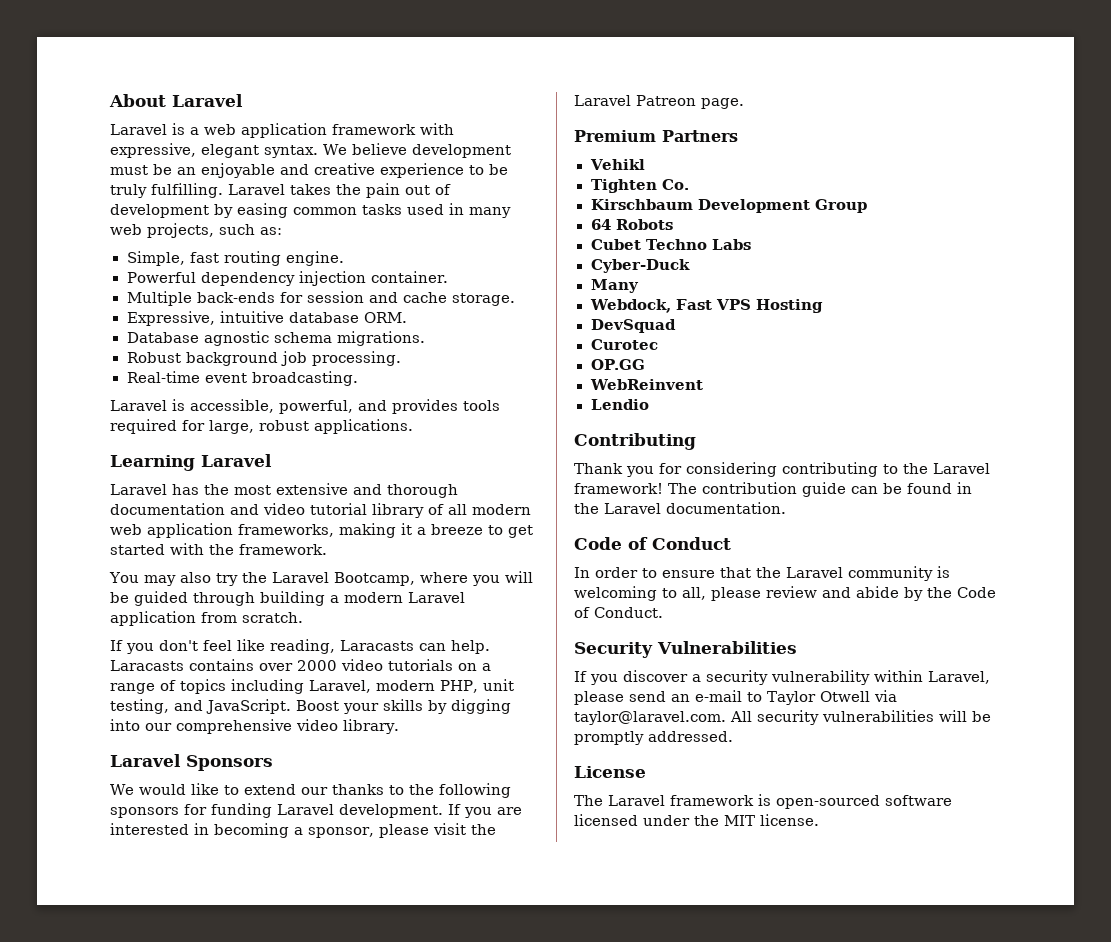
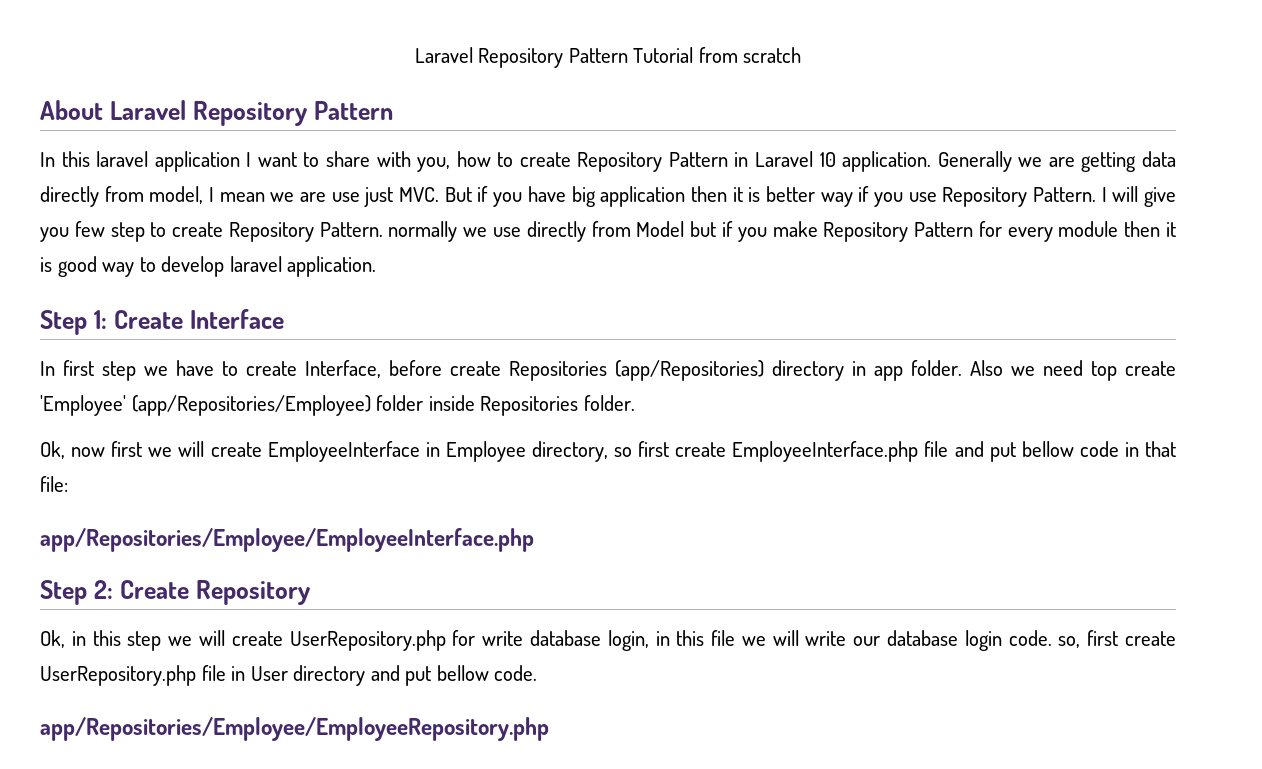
[109,94,243,107] [110,123,454,138] [110,143,511,158] [110,163,508,178] [110,183,451,198] [110,203,511,218] [110,223,282,238] [126,251,344,266] [126,271,449,286] [126,291,515,306] [126,311,407,326] [126,331,425,346] [126,351,401,366] [126,371,358,386] [110,399,500,414] [110,419,413,434] [110,454,272,471] [110,483,458,498] [110,503,531,518] [110,523,533,538] [110,543,327,555] [109,571,533,586] [110,591,465,606] [110,611,303,626] [110,639,490,654] [110,659,491,671] [110,679,514,694] [110,699,511,714] [110,719,399,734] [110,754,273,771] [110,783,511,798] [110,803,522,818] [110,823,496,838] [574,95,744,109] [574,130,738,142] [589,159,646,170] [590,179,689,193] [590,199,867,213] [590,219,673,230] [590,239,752,250] [590,259,690,273] [590,279,639,293] [589,299,824,313] [590,319,676,333] [590,339,658,350] [590,359,646,370] [589,379,704,390] [590,399,649,410] [574,433,696,450] [574,462,990,477] [574,482,972,497] [574,502,786,514] [574,537,731,550] [574,566,950,581] [574,586,996,601] [574,607,663,618] [574,641,797,658] [574,670,990,685] [574,690,897,705] [574,710,991,725] [574,731,733,745] [574,766,646,778] [574,794,952,809] [574,814,819,826] About Laravel // Laravel is a web application framework with expressive, elegant syntax. We believe development must be an enjoyable and creative experience to be truly fulfilling. Laravel takes the pain out of development by easing common tasks used in many web projects, such as: // Simple, fast routing engine. // Powerful dependency injection container. // Multiple back-ends for session and cache storage. // Expressive, intuitive database ORM. // Database agnostic schema migrations. // Robust background job processing. // Real-time event broadcasting. // Laravel is accessible, powerful, and provides tools required for large, robust applications. // Learning Laravel // Laravel has the most extensive and thorough documentation and video tutorial library of all modern web application frameworks, making it a breeze to get started with the framework. // You may also try the Laravel Bootcamp, where you will be guided through building a modern Laravel application from scratch. // If you don't feel like reading, Laracasts can help. Laracasts contains over 2000 video tutorials on a range of topics including Laravel, modern PHP, unit testing, and JavaScript. Boost your skills by digging into our comprehensive video library. // Laravel Sponsors // We would like to extend our thanks to the following sponsors for funding Laravel development. If you are interested in becoming a sponsor, please visit the Laravel Patreon page. // Premium Partners // Vehikl // Tighten Co. // Kirschbaum Development Group // 64 Robots // Cubet Techno Labs // Cyber-Duck // Many // Webdock, Fast VPS Hosting // DevSquad // Curotec // OP.GG // WebReinvent // Lendio // Contributing // Thank you for considering contributing to the Laravel framework! The contribution guide can be found in the Laravel documentation. // Code of Conduct // In order to ensure that the Laravel community is welcoming to all, please review and abide by the Code of Conduct. // Security Vulnerabilities // If you discover a security vulnerability within Laravel, please send an e-mail to Taylor Otwell via taylor@laravel.com. All security vulnerabilities will be promptly addressed. // License // The Laravel framework is open-sourced software licensed under the MIT license. -> [414,47,802,68] [40,100,393,126] [40,151,1177,172] [40,186,1176,207] [40,221,1176,242] [40,256,377,277] [40,309,284,335] [40,360,1177,381] [40,395,635,416] [40,441,1176,462] [40,476,68,492] [40,528,534,552] [40,580,310,605] [40,630,1176,651] [40,665,538,686] [40,717,549,741] Laravel Repository Pattern Tutorial from scratch // About Laravel Repository Pattern // In this laravel application I want to share with you, how to create Repository Pattern in Laravel 10 application. Generally we are getting data directly from model, I mean we are use just MVC. But if you have big application then it is better way if you use Repository Pattern. I will give you few step to create Repository Pattern. normally we use directly from Model but if you make Repository Pattern for every module then it is good way to develop laravel application. // Step 1: Create Interface // In first step we have to create Interface, before create Repositories (app/Repositories) directory in app folder. Also we need top create 'Employee' (app/Repositories/Employee) folder inside Repositories folder. // Ok, now first we will create EmployeeInterface in Employee directory, so first create EmployeeInterface.php file and put bellow code in that file: // app/Repositories/Employee/EmployeeInterface.php // Step 2: Create Repository // Ok, in this step we will create UserRepository.php for write database login, in this file we will write our database login code. so, first create UserRepository.php file in User directory and put bellow code. // app/Repositories/Employee/EmployeeRepository.php

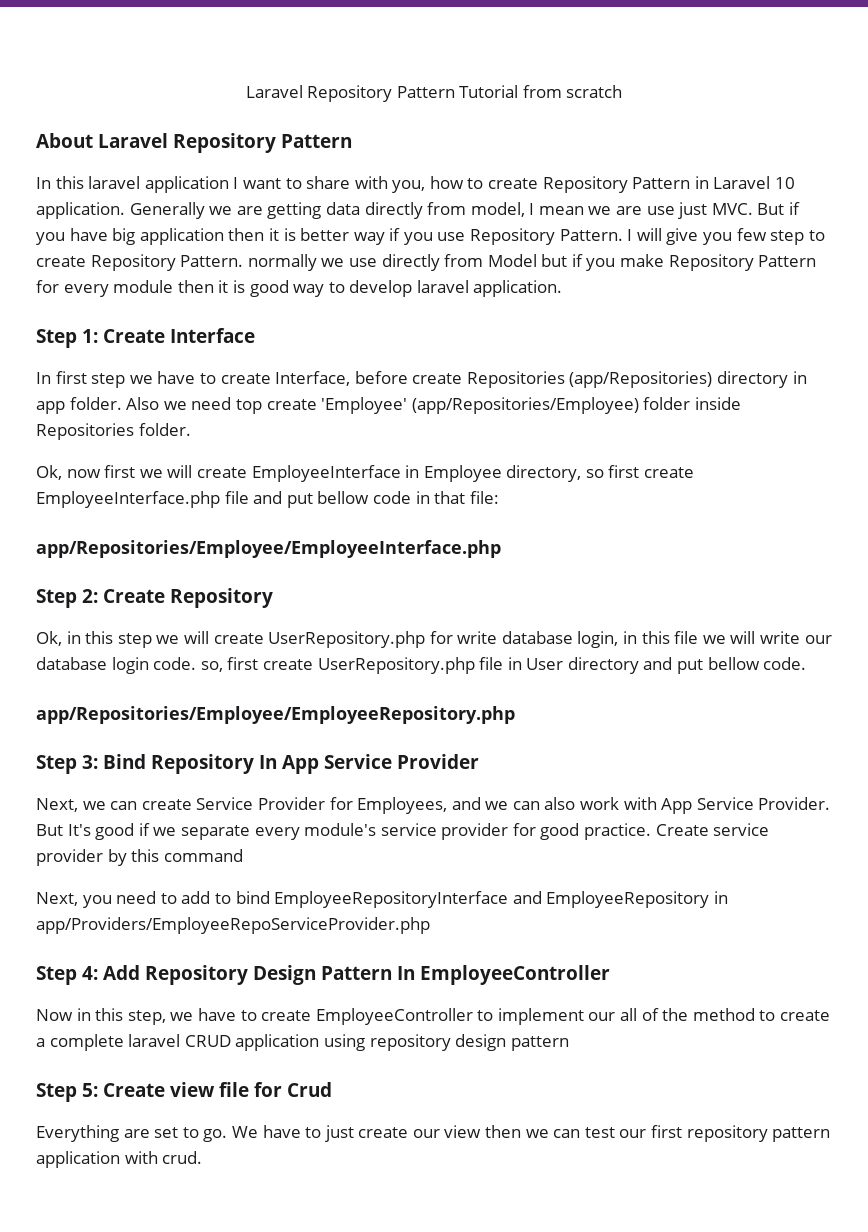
(549, 729) none -> [36,754,479,774] [36,797,831,814] [36,823,770,840] [36,849,243,866] [36,891,728,908] [36,917,430,934] [36,965,610,985] [36,1008,831,1025] [36,1034,569,1051] [36,1082,332,1102] [36,1125,831,1142] [36,1151,203,1168] // Step 3: Bind Repository In App Service Provider // Next, we can create Service Provider for Employees, and we can also work with App Service Provider. But It's good if we separate every module's service provider for good practice. Create service provider by this command // Next, you need to add to bind EmployeeRepositoryInterface and EmployeeRepository in app/Providers/EmployeeRepoServiceProvider.php // Step 4: Add Repository Design Pattern In EmployeeController // Now in this step, we have to create EmployeeController to implement our all of the method to create a complete laravel CRUD application using repository design pattern // Step 5: Create view file for Crud // Everything are set to go. We have to just create our view then we can test our first repository pattern application with crud.

